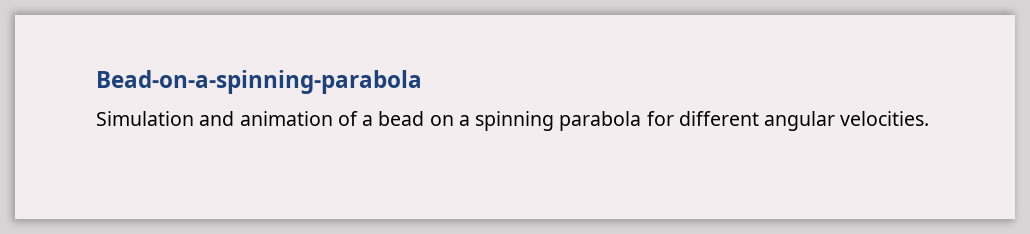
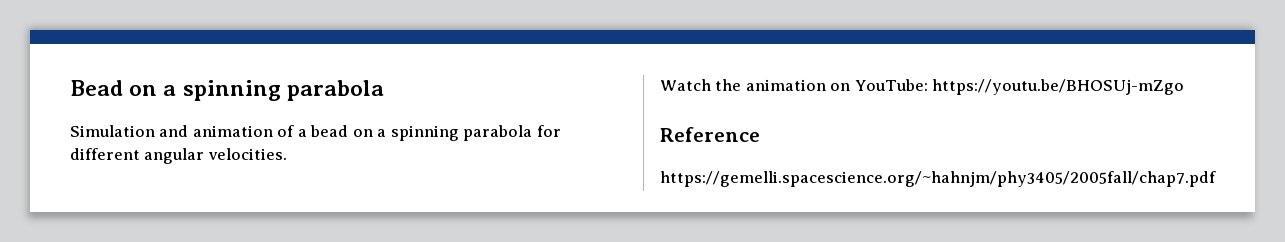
[96,70,422,94] Bead-on-a-spinning-parabola -> [70,80,384,101] Bead on a spinning parabola
(930, 118) none -> [660,79,1185,95] [660,127,760,142] [660,171,1216,187] // Watch the animation on YouTube: https://youtu.be/BHOSUj-mZgo // Reference // https://gemelli.spacescience.org/~hahnjm/phy3405/2005fall/chap7.pdf

